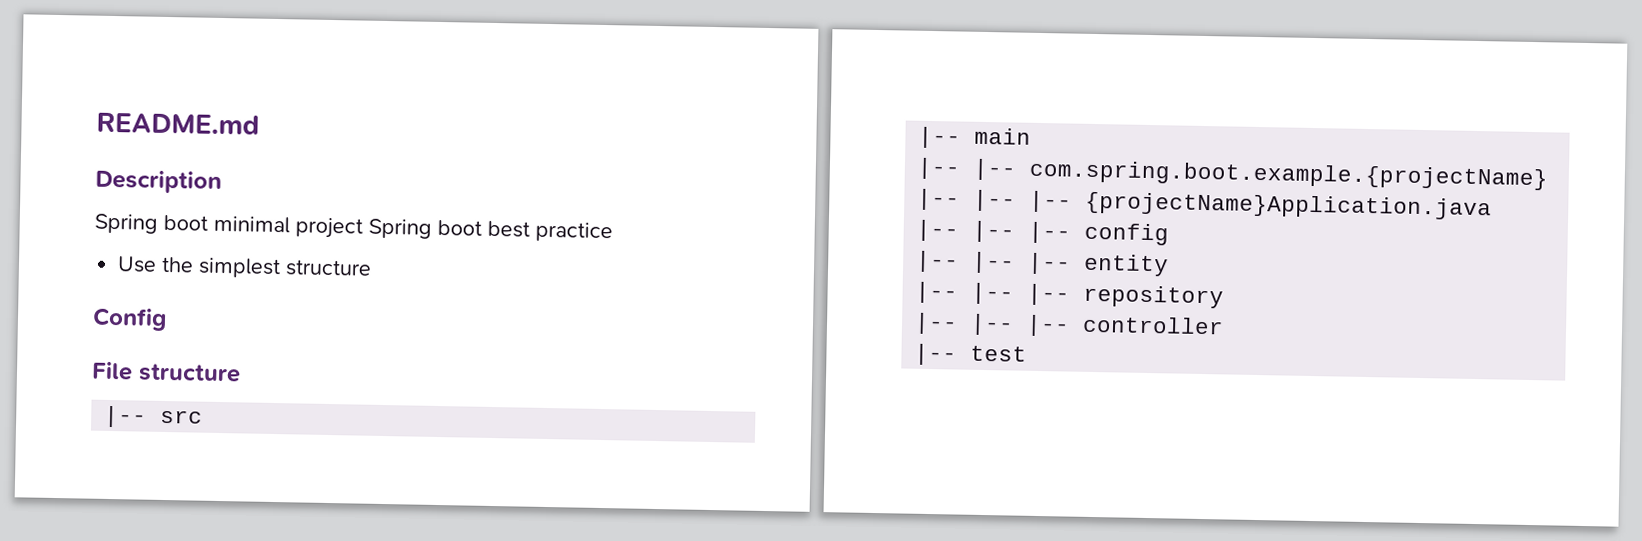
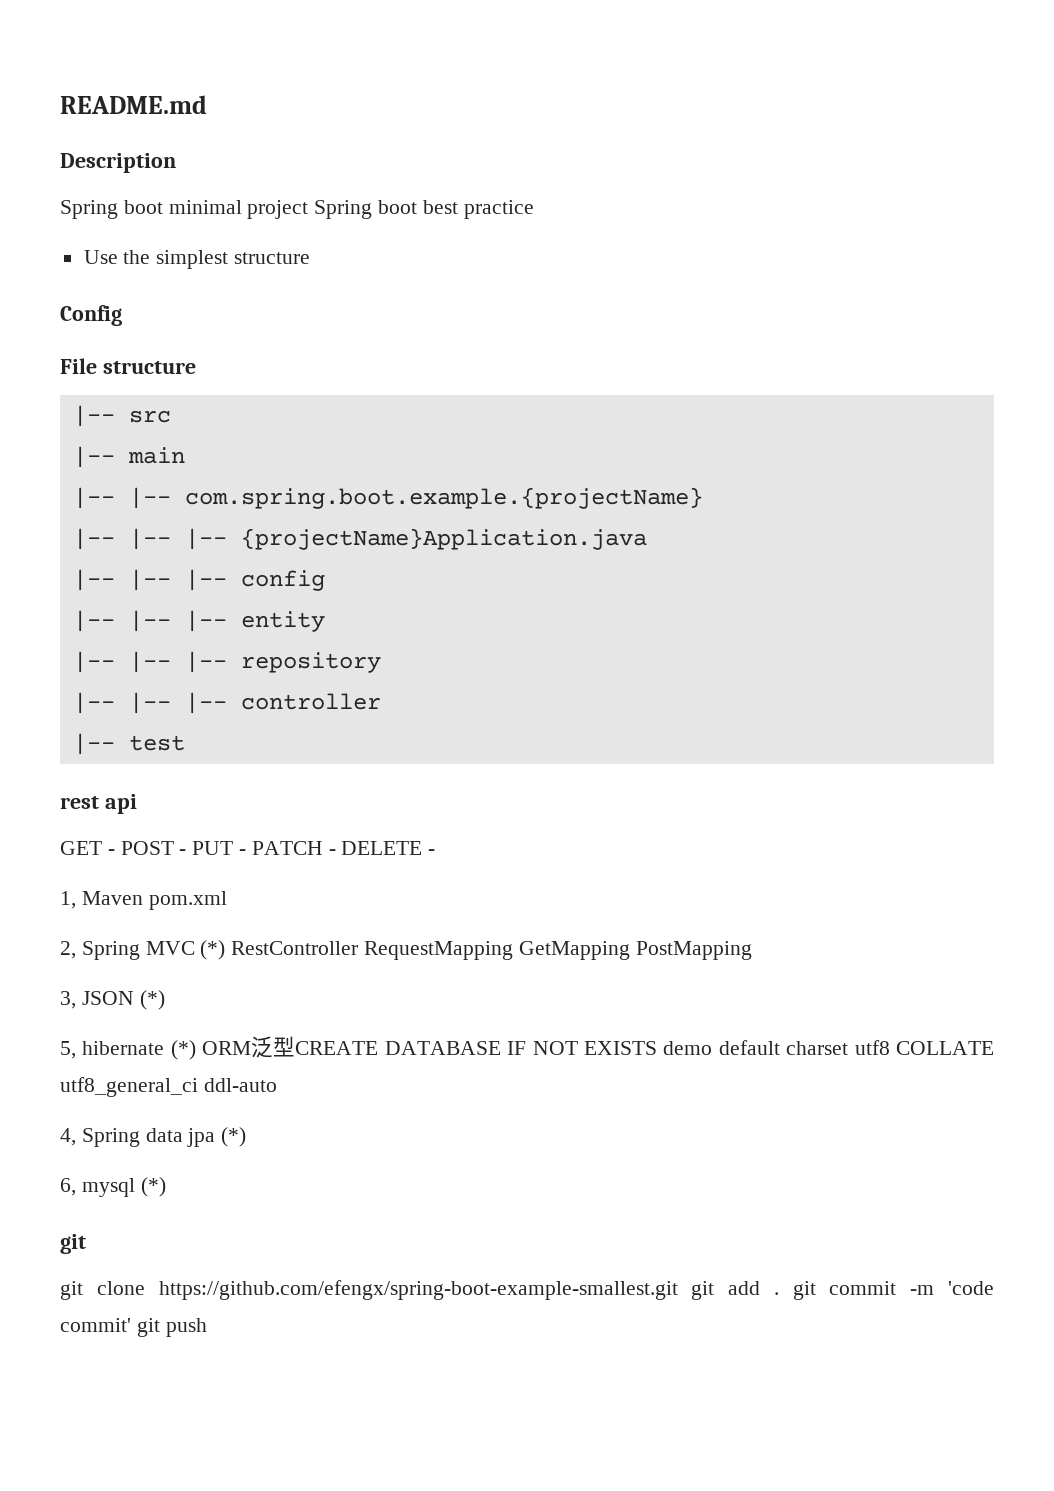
(1028, 353) none -> [60,794,137,814] [60,841,436,855] [60,891,227,910] [60,940,752,960] [60,990,165,1010] [60,1036,994,1060] [60,1077,277,1097] [60,1127,247,1147] [60,1177,166,1197] [60,1234,86,1254] [60,1280,995,1300] [60,1318,207,1337] // rest api // GET - POST - PUT - PATCH - DELETE - // 1, Maven pom.xml // 2, Spring MVC (*) RestController RequestMapping GetMapping PostMapping // 3, JSON (*) // 5, hibernate (*) ORM泛型CREATE DATABASE IF NOT EXISTS demo default charset utf8 COLLATE utf8_general_ci ddl-auto // 4, Spring data jpa (*) // 6, mysql (*) // git // git clone https://github.com/efengx/spring-boot-example-smallest.git git add . git commit -m 'code commit' git push

